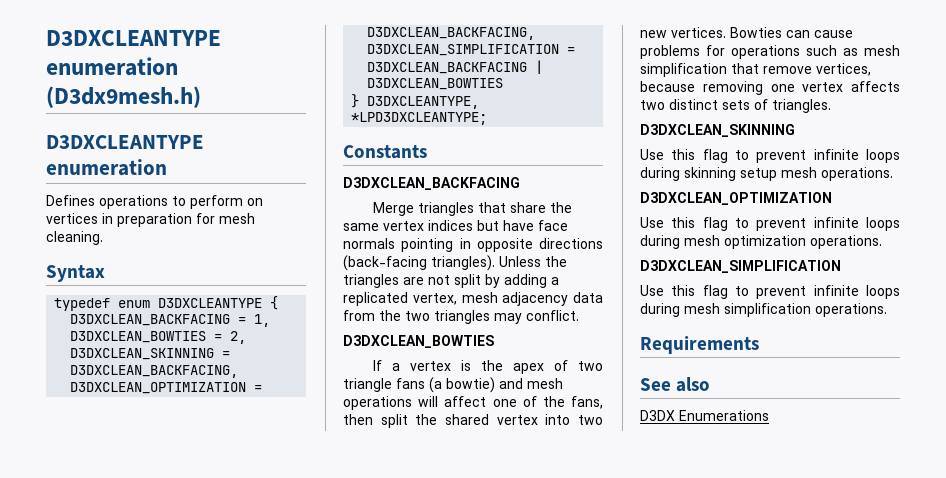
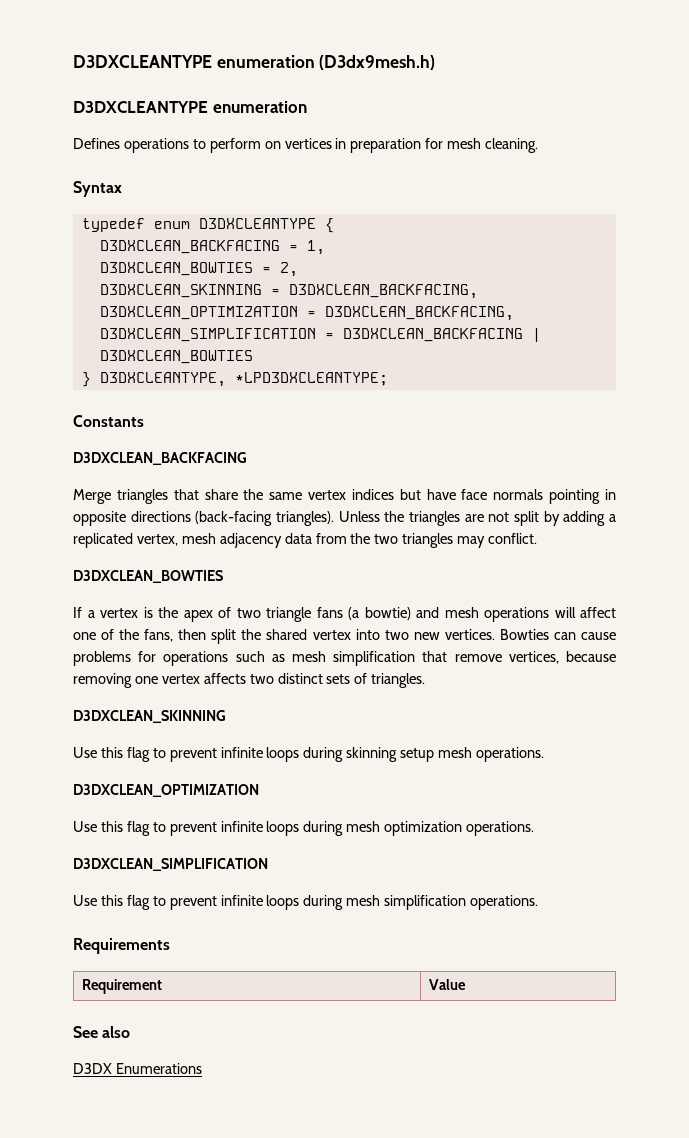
(759, 345) none -> [82,979,163,994] [429,979,467,990] // Requirement | Value

